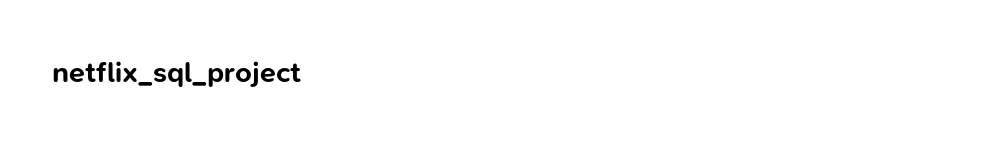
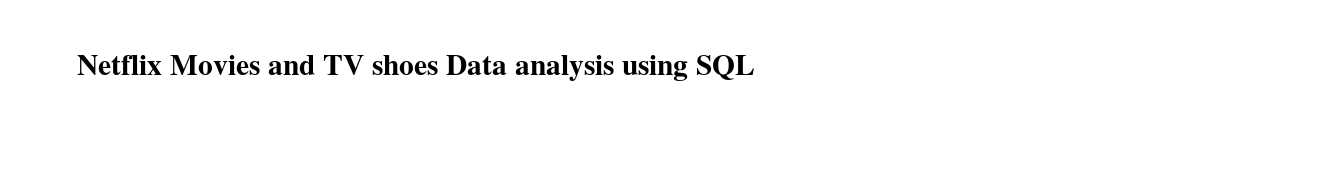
[52,61,301,88] netflix_sql_project -> [77,55,755,81] Netflix Movies and TV shoes Data analysis using SQL

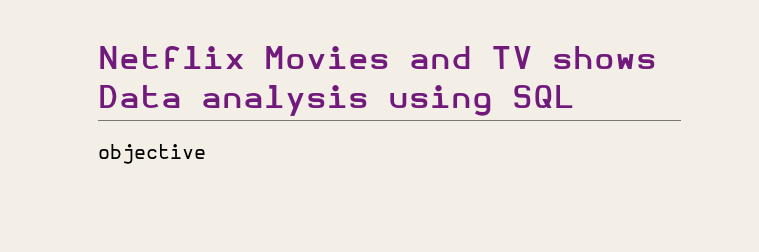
[371,55,438,75] shoes -> [552,46,657,69] shows
(755, 67) none -> [98,144,206,164] // objective

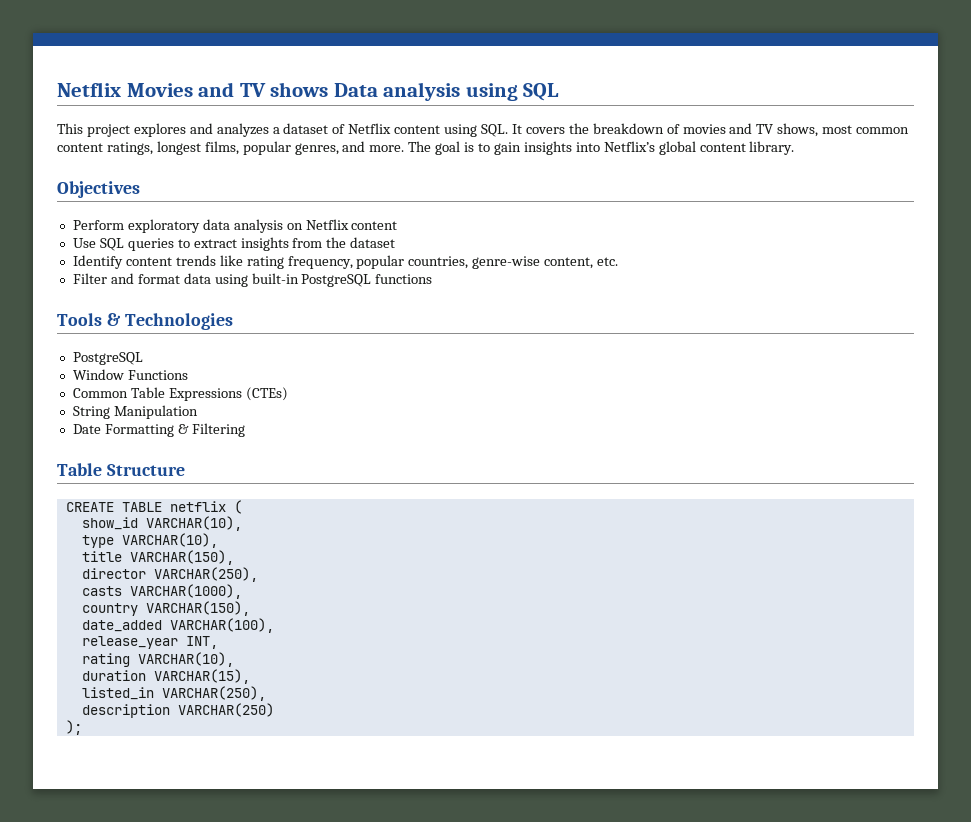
[98,144,206,164] objective -> [57,123,910,137] [57,141,795,155] [57,181,140,198] [72,219,398,233] [72,237,396,251] [72,255,619,269] [72,273,433,287] [57,313,233,330] [72,352,143,365] [72,369,188,380] [72,387,288,401] [72,405,198,419] [72,423,245,437] [57,463,185,476] [65,500,242,514] [81,516,242,531] [81,533,218,548] [81,550,234,565] [81,567,258,582] [81,584,242,599] [81,601,250,616] [81,618,274,633] [81,636,218,649] [81,652,234,667] [81,669,250,684] [81,686,266,701] [81,703,274,718] [65,720,82,735] This project explores and analyzes a dataset of Netflix content using SQL. It covers the breakdown of movies and TV shows, most common content ratings, longest films, popular genres, and more. The goal is to gain insights into Netflix’s global content library. // Objectives // Perform exploratory data analysis on Netflix content // Use SQL queries to extract insights from the dataset // Identify content trends like rating frequency, popular countries, genre-wise content, etc. // Filter and format data using built-in PostgreSQL functions // Tools & Technologies // PostgreSQL // Window Functions // Common Table Expressions (CTEs) // String Manipulation // Date Formatting & Filtering // Table Structure // CREATE TABLE netflix ( // show_id VARCHAR(10), // type VARCHAR(10), // title VARCHAR(150), // director VARCHAR(250), // casts VARCHAR(1000), // country VARCHAR(150), // date_added VARCHAR(100), // release_year INT, // rating VARCHAR(10), // duration VARCHAR(15), // listed_in VARCHAR(250), // description VARCHAR(250) // );

